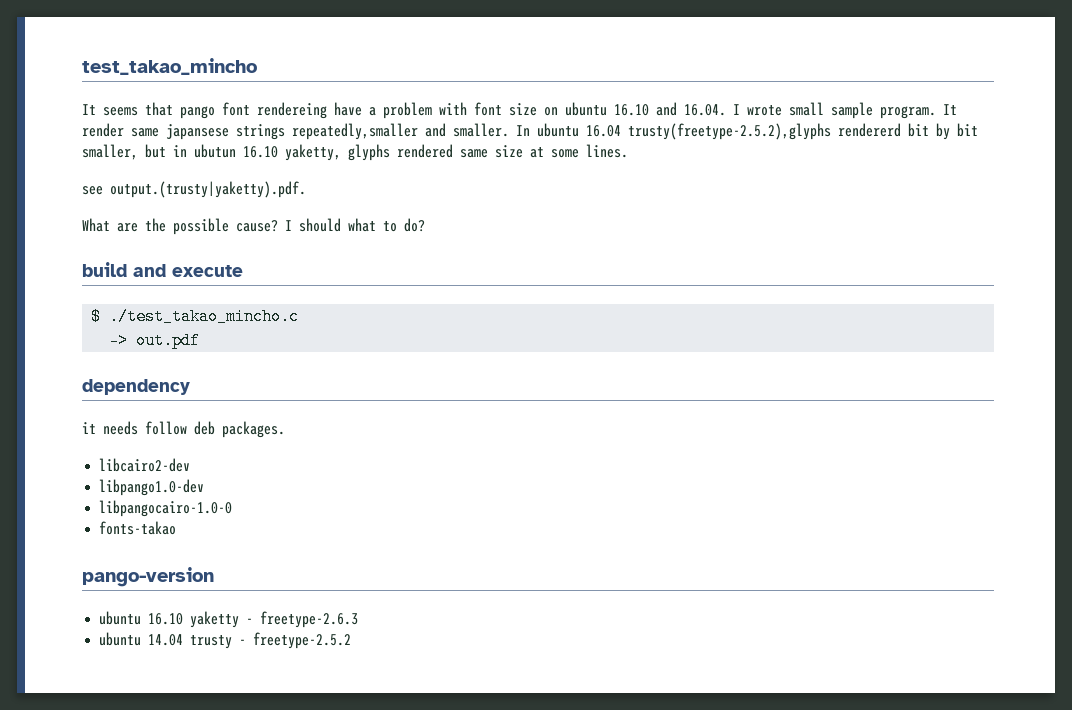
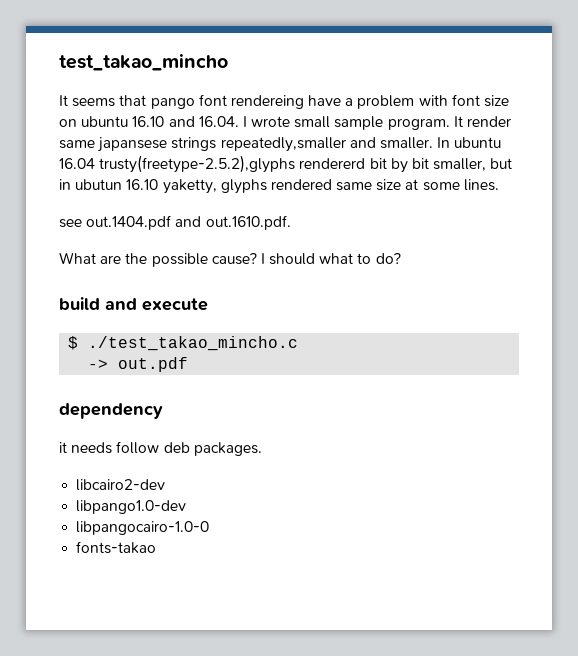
[110,181,306,198] output.(trusty|yaketty).pdf. -> [86,215,291,230] out.1404.pdf and out.1610.pdf.
[82,567,214,587] [99,611,359,628] [99,632,352,649] // pango-version // ubuntu 16.10 yaketty - freetype-2.6.3 // ubuntu 14.04 trusty - freetype-2.5.2 -> (157, 547) none

